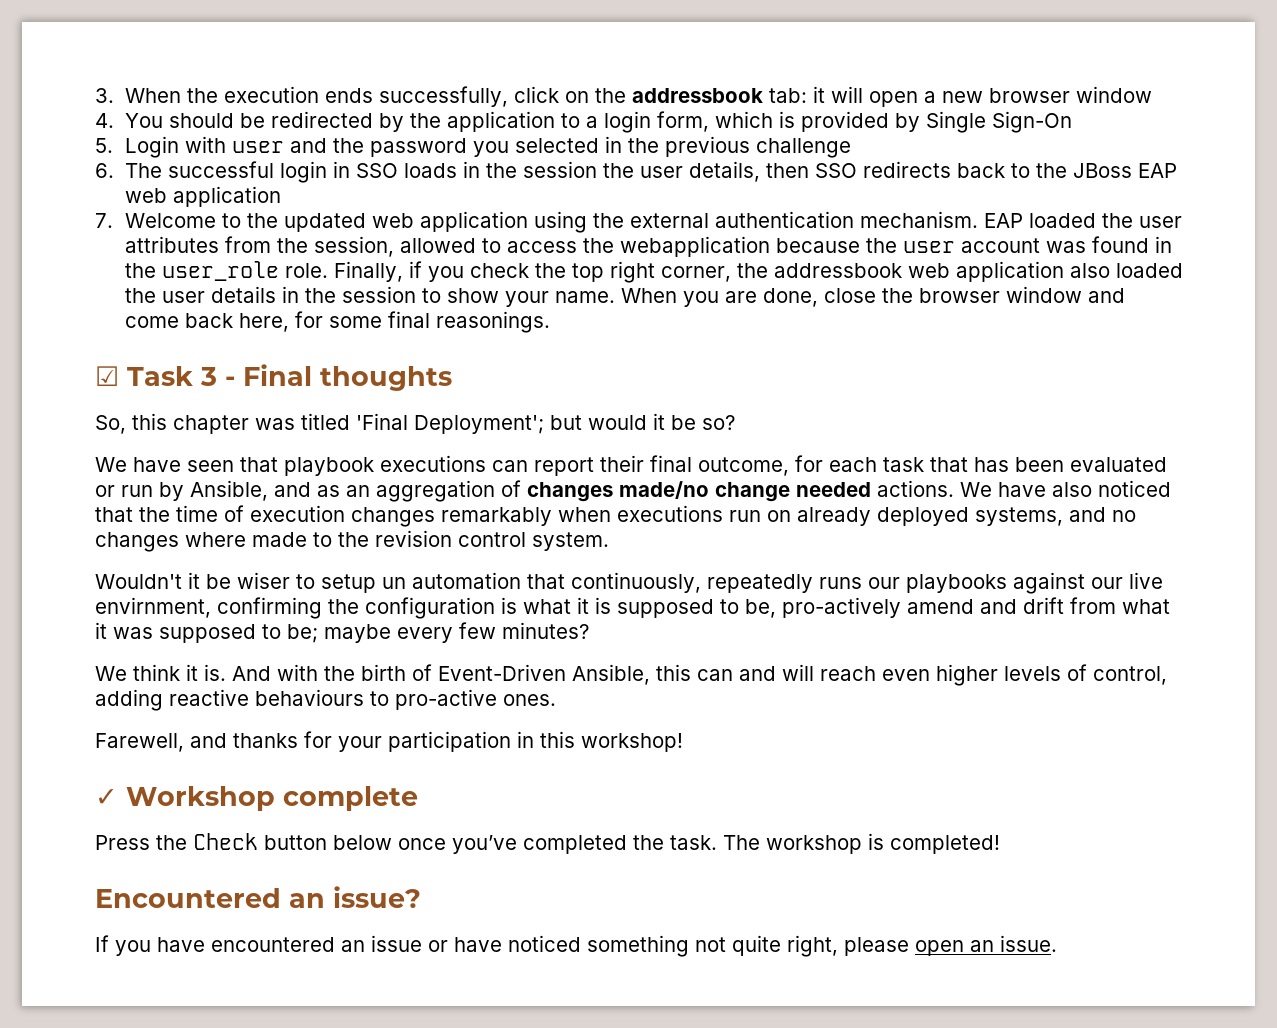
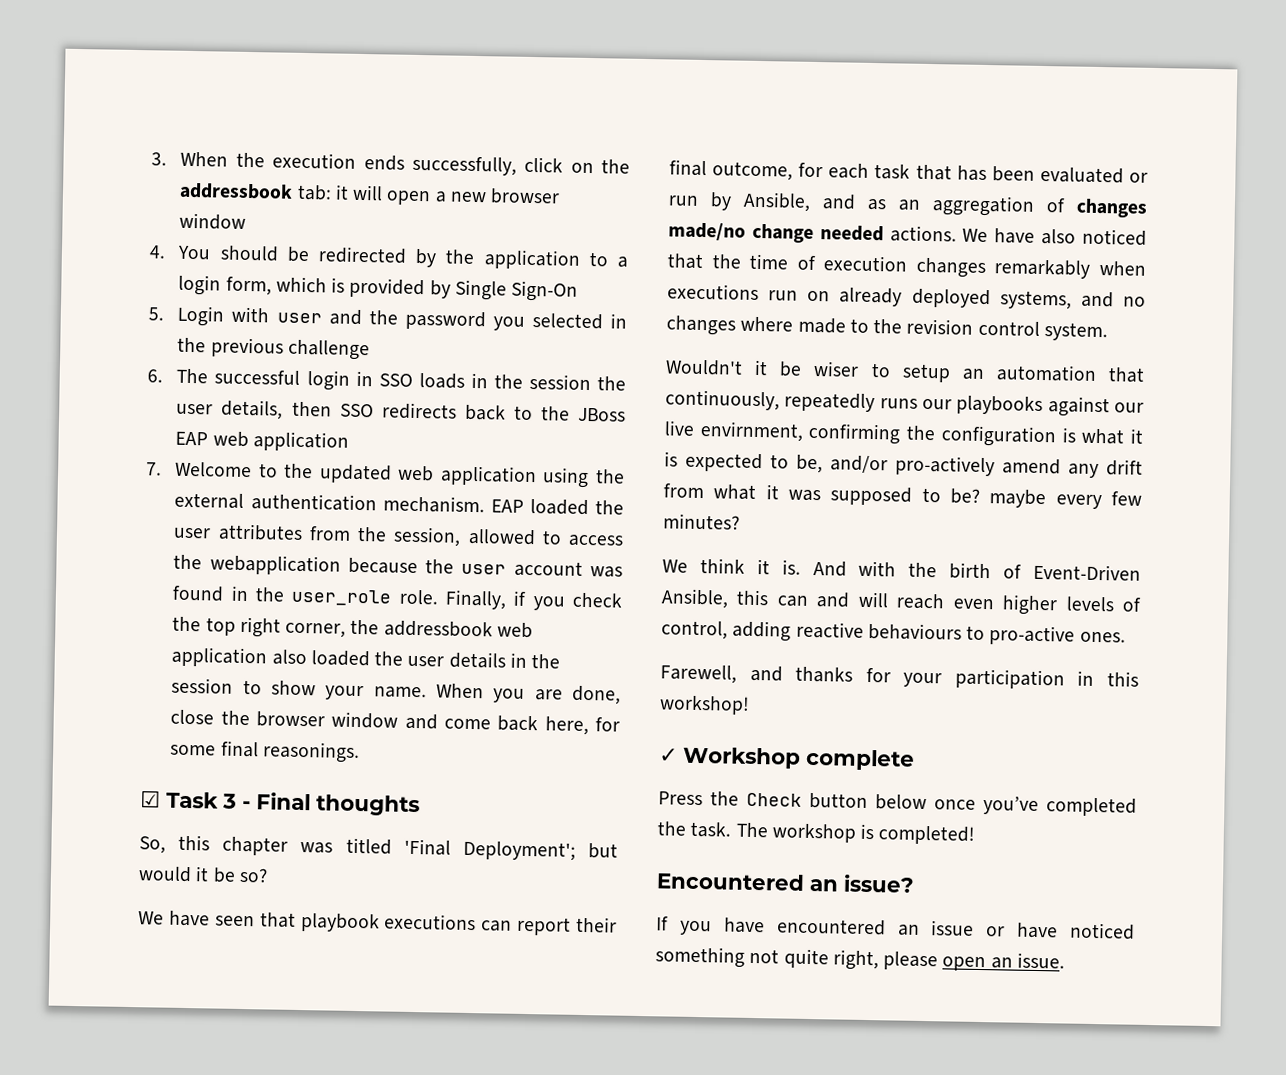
[382,577,406,589] un -> [961,368,985,380] an
[617,599,714,618] supposed -> [685,452,763,473] expected
(776, 608) none -> [830,455,888,474] and/or
[980,599,1017,614] and -> [1068,463,1099,479] any
[287,624,318,643] be; -> [950,488,980,504] be?

